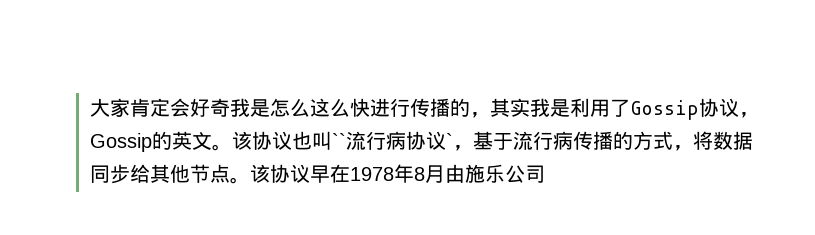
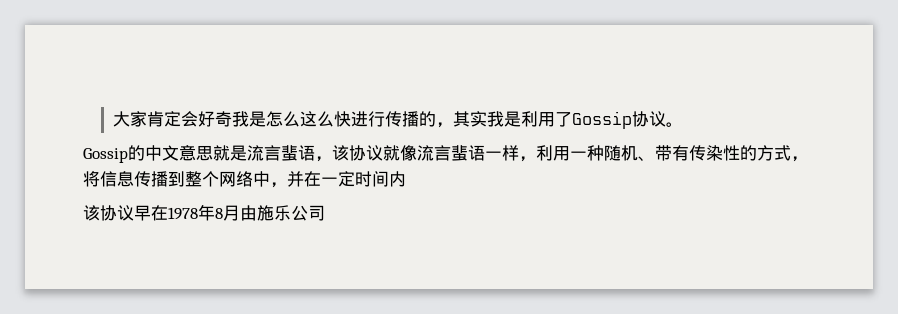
[738,112,759,118] [89,131,753,152] [89,164,250,184] ，Gossip的英文。该协议也叫``流行病协议`，基于流行病传播的方式，将数据同步给其他节点。 -> [666,122,684,127] [83,145,808,163] [83,171,406,188] 。 // Gossip的中文意思就是流言蜚语，该协议就像流言蜚语一样，利用一种随机、带有传染性的方式，将信息传播到整个网络中，并在一定时间内 //

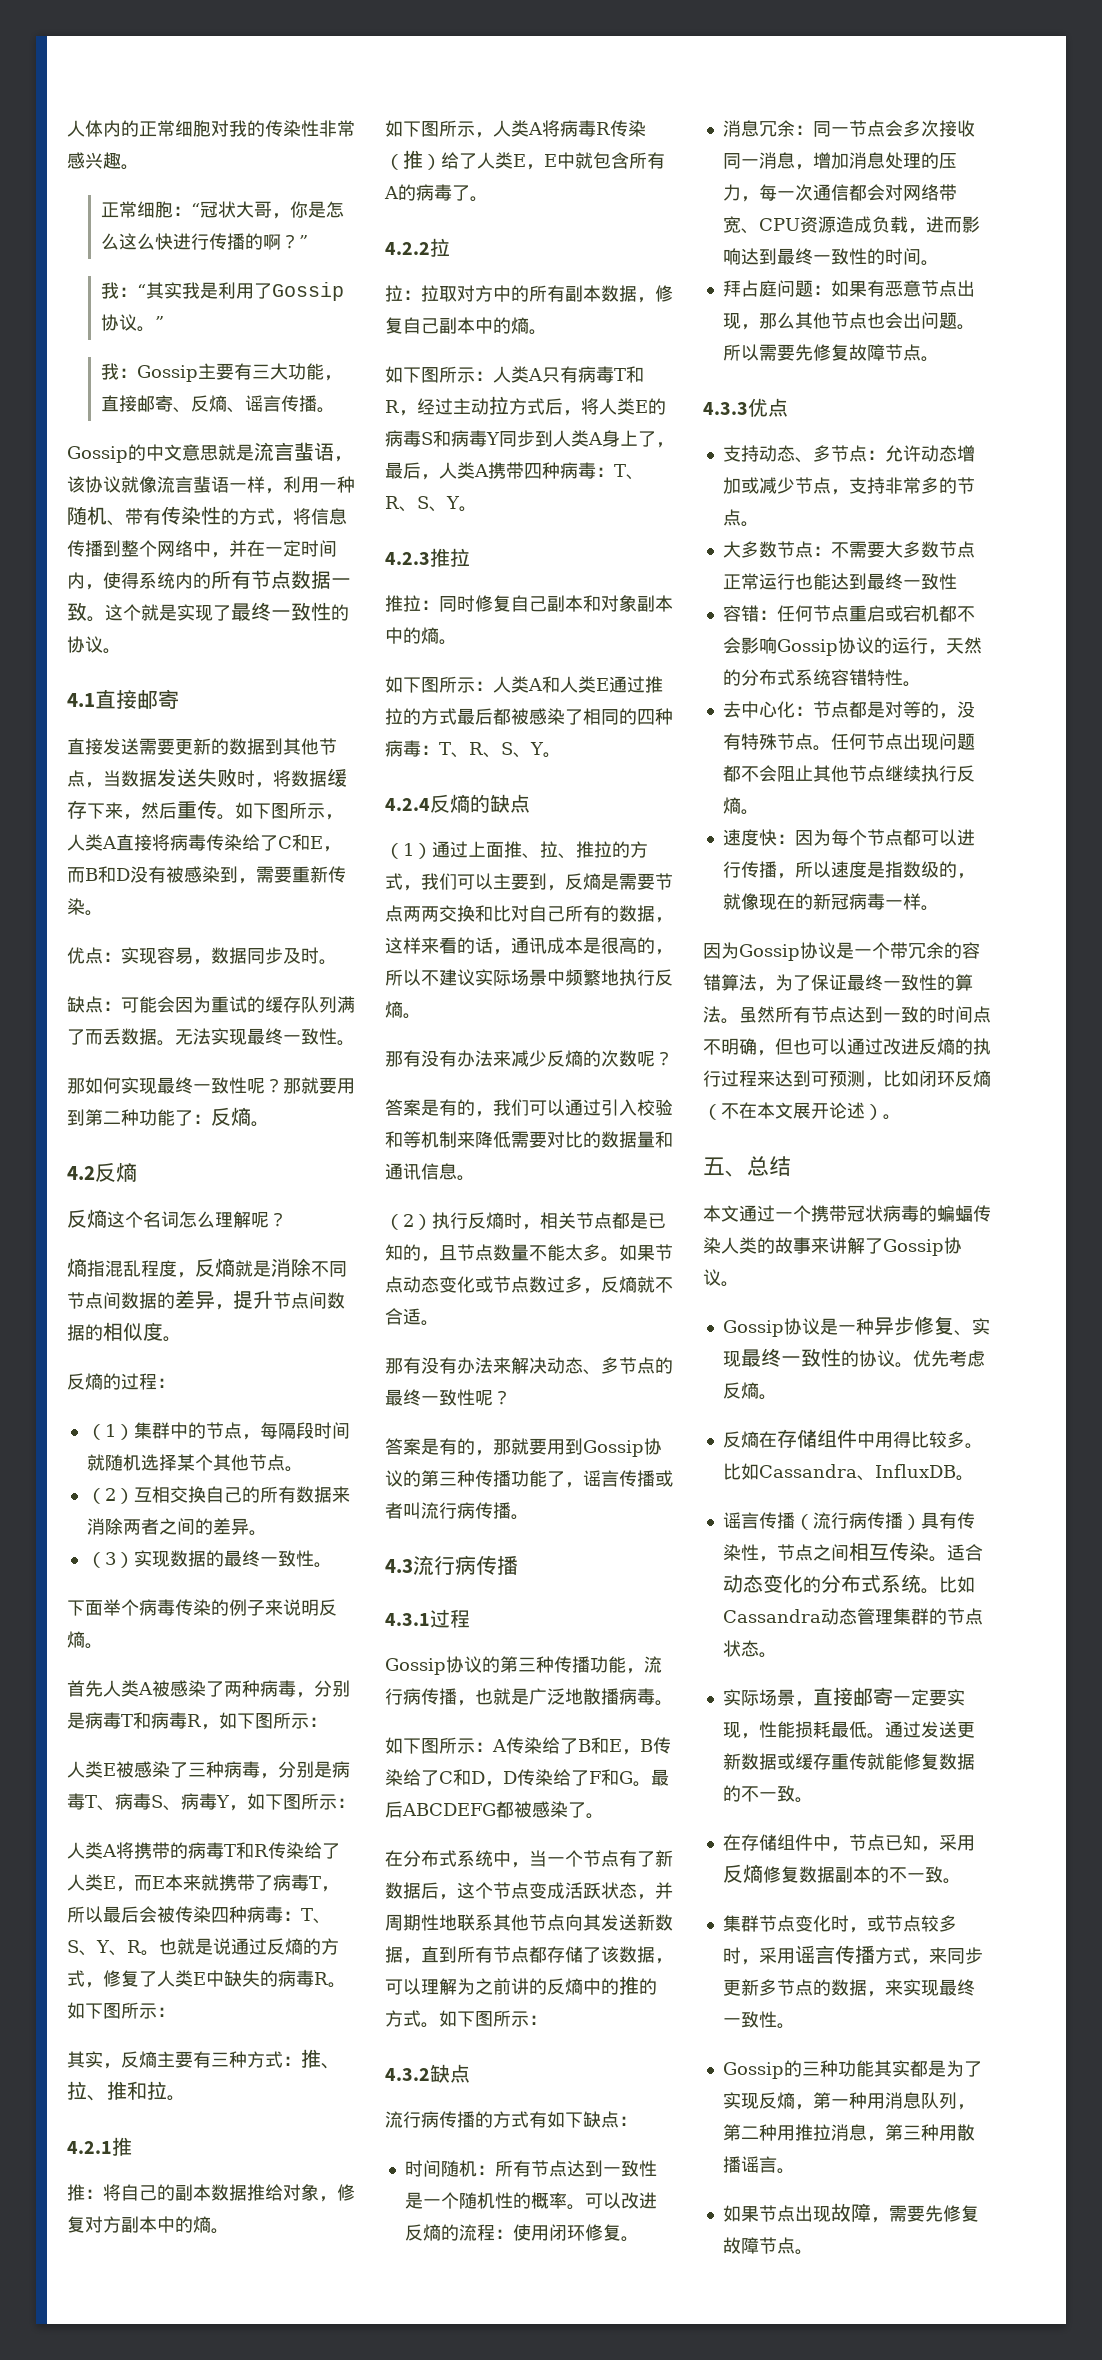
[113,111,250,127] 大家肯定会好奇我 -> [67,120,355,137] [67,152,139,170] [100,201,308,219] 人体内的正常细胞对我的传染性非常感兴趣。 // 正常细胞：“冠状大哥，你
[436,122,454,128] ， -> [262,234,308,250] [100,282,146,299] 啊？” // 我：“
(684, 124) none -> [154,316,164,329] [100,363,342,382] [100,395,335,413] ” // 我：Gossip主要有三大功能，直接邮寄、反熵、谣言传播。
[83,204,325,221] // 该协议早在1978年8月由施乐公司 -> [85,570,351,590] [67,602,349,622] [67,636,121,654] [67,689,179,709] [67,738,337,755] [67,768,347,788] [67,800,343,820] [67,834,341,852] [67,866,346,884] [67,898,103,916] [67,947,337,965] [67,996,355,1013] [67,1028,355,1046] [67,1077,355,1094] [67,1107,269,1127] [67,1163,137,1182] [67,1209,287,1228] [67,1258,347,1278] [67,1290,345,1310] [67,1322,181,1342] [67,1373,175,1390] [86,1422,350,1440] [86,1454,303,1472] [86,1486,350,1504] [86,1518,267,1536] [86,1550,332,1568] [67,1599,337,1616] [67,1631,103,1649] [67,1680,350,1698] [67,1712,327,1730] [67,1761,350,1779] [67,1793,355,1811] [67,1842,340,1859] [67,1874,339,1892] [67,1906,331,1924] [67,1938,339,1956] [67,1970,346,1988] [67,2002,175,2019] [67,2049,341,2069] [67,2081,185,2101] [67,2137,132,2156] [67,2184,355,2202] [67,2216,229,2234] [385,120,646,138] [385,150,665,170] [384,184,488,202] [385,238,450,257] [385,285,673,303] [385,317,547,335] [385,366,644,383] [385,396,666,416] [385,430,674,448] [385,462,644,480] [385,496,477,512] [385,548,470,567] [385,595,673,612] [385,627,457,645] [385,676,663,693] [385,708,673,725] [385,740,561,758] [385,794,530,813] [385,841,648,859] [385,873,673,891] [385,905,673,923] [385,937,673,955] [385,969,673,986] [385,1001,421,1019] [385,1050,673,1067] [385,1099,673,1117] [385,1131,673,1148] [385,1163,475,1181] [385,1212,666,1230] [385,1244,673,1262] [385,1276,673,1294] [385,1308,439,1326] [385,1357,673,1375] [385,1389,511,1406] [385,1438,662,1457] [385,1470,673,1488] [385,1502,529,1520] [385,1555,518,1575] [385,1609,470,1628] [385,1656,662,1675] [385,1688,673,1706] [385,1737,671,1755] [385,1769,669,1787] [385,1801,604,1819] [385,1850,673,1868] [385,1882,673,1900] [385,1914,673,1931] [385,1946,673,1964] [385,1976,657,1995] [385,2010,547,2028] [385,2064,470,2083] [385,2111,637,2128] [404,2160,657,2177] [404,2192,657,2210] [404,2224,639,2242] [722,120,975,137] [722,152,957,170] [722,184,957,202] [722,216,980,234] [722,248,939,266] [722,280,975,297] [722,312,975,330] [722,344,939,362] [703,398,788,417] [722,445,975,463] [722,477,975,495] [722,509,759,527] [722,541,975,558] [722,573,957,590] [722,605,975,622] [722,637,982,656] [722,669,921,687] [722,701,975,719] [722,733,975,751] [722,765,975,782] [722,797,759,815] [722,829,975,846] [722,861,975,879] [722,893,939,911] [703,942,980,961] [703,974,973,992] [703,1006,991,1024] [703,1038,991,1056] [703,1070,991,1088] [703,1102,901,1120] [703,1156,791,1177] [703,1205,991,1222] [703,1237,962,1256] [703,1269,739,1287] [722,1316,990,1337] [722,1348,985,1368] [722,1382,777,1400] [722,1429,983,1449] [722,1463,974,1481] [722,1512,975,1530] [722,1542,983,1562] [722,1574,975,1594] [722,1608,983,1625] [722,1640,777,1658] [722,1687,965,1707] [722,1721,975,1739] [722,1753,975,1770] [722,1785,813,1803] [722,1834,975,1852] [722,1864,961,1884] [722,1915,957,1933] [722,1945,983,1965] [722,1979,975,1997] [722,2011,795,2029] [722,2060,982,2079] [722,2092,975,2110] [722,2124,975,2142] [722,2156,795,2174] [722,2203,979,2223] [722,2237,813,2255] ，使得系统内的所有节点数据一致。这个就是实现了最终一致性的协议。 // 4.1直接邮寄 // 直接发送需要更新的数据到其他节点，当数据发送失败时，将数据缓存下来，然后重传。如下图所示，人类A直接将病毒传染给了C和E，而B和D没有被感染到，需要重新传染。 // 优点：实现容易，数据同步及时。 // 缺点：可能会因为重试的缓存队列满了而丢数据。无法实现最终一致性。 // 那如何实现最终一致性呢？那就要用到第二种功能了：反熵。 // 4.2反熵 // 反熵这个名词怎么理解呢？ // 熵指混乱程度，反熵就是消除不同节点间数据的差异，提升节点间数据的相似度。 // 反熵的过程： // （1）集群中的节点，每隔段时间就随机选择某个其他节点。 // （2）互相交换自己的所有数据来消除两者之间的差异。 // （3）实现数据的最终一致性。 // 下面举个病毒传染的例子来说明反熵。 // 首先人类A被感染了两种病毒，分别是病毒T和病毒R，如下图所示： // 人类E被感染了三种病毒，分别是病毒T、病毒S、病毒Y，如下图所示： // 人类A将携带的病毒T和R传染给了人类E，而E本来就携带了病毒T，所以最后会被传染四种病毒：T、S、Y、R。也就是说通过反熵的方式，修复了人类E中缺失的病毒R。如下图所示： // 其实，反熵主要有三种方式：推、拉、推和拉。 // 4.2.1推 // 推：将自己的副本数据推给对象，修复对方副本中的熵。 // 如下图所示，人类A将病毒R传染（推）给了人类E，E中就包含所有A的病毒了。 // 4.2.2拉 // 拉：拉取对方中的所有副本数据，修复自己副本中的熵。 // 如下图所示：人类A只有病毒T和R，经过主动拉方式后，将人类E的病毒S和病毒Y同步到人类A身上了，最后，人类A携带四种病毒：T、R、S、Y。 // 4.2.3推拉 // 推拉：同时修复自己副本和对象副本中的熵。 // 如下图所示：人类A和人类E通过推拉的方式最后都被感染了相同的四种病毒：T、R、S、Y。 // 4.2.4反熵的缺点 // （1）通过上面推、拉、推拉的方式，我们可以主要到，反熵是需要节点两两交换和比对自己所有的数据，这样来看的话，通讯成本是很高的，所以不建议实际场景中频繁地执行反熵。 // 那有没有办法来减少反熵的次数呢？ // 答案是有的，我们可以通过引入校验和等机制来降低需要对比的数据量和通讯信息。 // （2）执行反熵时，相关节点都是已知的，且节点数量不能太多。如果节点动态变化或节点数过多，反熵就不合适。 // 那有没有办法来解决动态、多节点的最终一致性呢？ // 答案是有的，那就要用到Gossip协议的第三种传播功能了，谣言传播或者叫流行病传播。 // 4.3流行病传播 // 4.3.1过程 // Gossip协议的第三种传播功能，流行病传播，也就是广泛地散播病毒。 // 如下图所示：A传染给了B和E，B传染给了C和D，D传染给了F和G。最后ABCDEFG都被感染了。 // 在分布式系统中，当一个节点有了新数据后，这个节点变成活跃状态，并周期性地联系其他节点向其发送新数据，直到所有节点都存储了该数据，可以理解为之前讲的反熵中的推的方式。如下图所示： // 4.3.2缺点 // 流行病传播的方式有如下缺点： // 时间随机：所有节点达到一致性是一个随机性的概率。可以改进反熵的流程：使用闭环修复。 // 消息冗余：同一节点会多次接收同一消息，增加消息处理的压力，每一次通信都会对网络带宽、CPU资源造成负载，进而影响达到最终一致性的时间。 // 拜占庭问题：如果有恶意节点出现，那么其他节点也会出问题。所以需要先修复故障节点。 // 4.3.3优点 // 支持动态、多节点：允许动态增加或减少节点，支持非常多的节点。 // 大多数节点：不需要大多数节点正常运行也能达到最终一致性 // 容错：任何节点重启或宕机都不会影响Gossip协议的运行，天然的分布式系统容错特性。 // 去中心化：节点都是对等的，没有特殊节点。任何节点出现问题都不会阻止其他节点继续执行反熵。 // 速度快：因为每个节点都可以进行传播，所以速度是指数级的，就像现在的新冠病毒一样。 // 因为Gossip协议是一个带冗余的容错算法，为了保证最终一致性的算法。虽然所有节点达到一致的时间点不明确，但也可以通过改进反熵的执行过程来达到可预测，比如闭环反熵（不在本文展开论述）。 // 五、总结 // 本文通过一个携带冠状病毒的蝙蝠传染人类的故事来讲解了Gossip协议。 // Gossip协议是一种异步修复、实现最终一致性的协议。优先考虑反熵。 // 反熵在存储组件中用得比较多。比如Cassandra、InfluxDB。 // 谣言传播（流行病传播）具有传染性，节点之间相互传染。适合动态变化的分布式系统。比如Cassandra动态管理集群的节点状态。 // 实际场景，直接邮寄一定要实现，性能损耗最低。通过发送更新数据或缓存重传就能修复数据的不一致。 // 在存储组件中，节点已知，采用反熵修复数据副本的不一致。 // 集群节点变化时，或节点较多时，采用谣言传播方式，来同步更新多节点的数据，来实现最终一致性。 // Gossip的三种功能其实都是为了实现反熵，第一种用消息队列，第二种用推拉消息，第三种用散播谣言。 // 如果节点出现故障，需要先修复故障节点。

